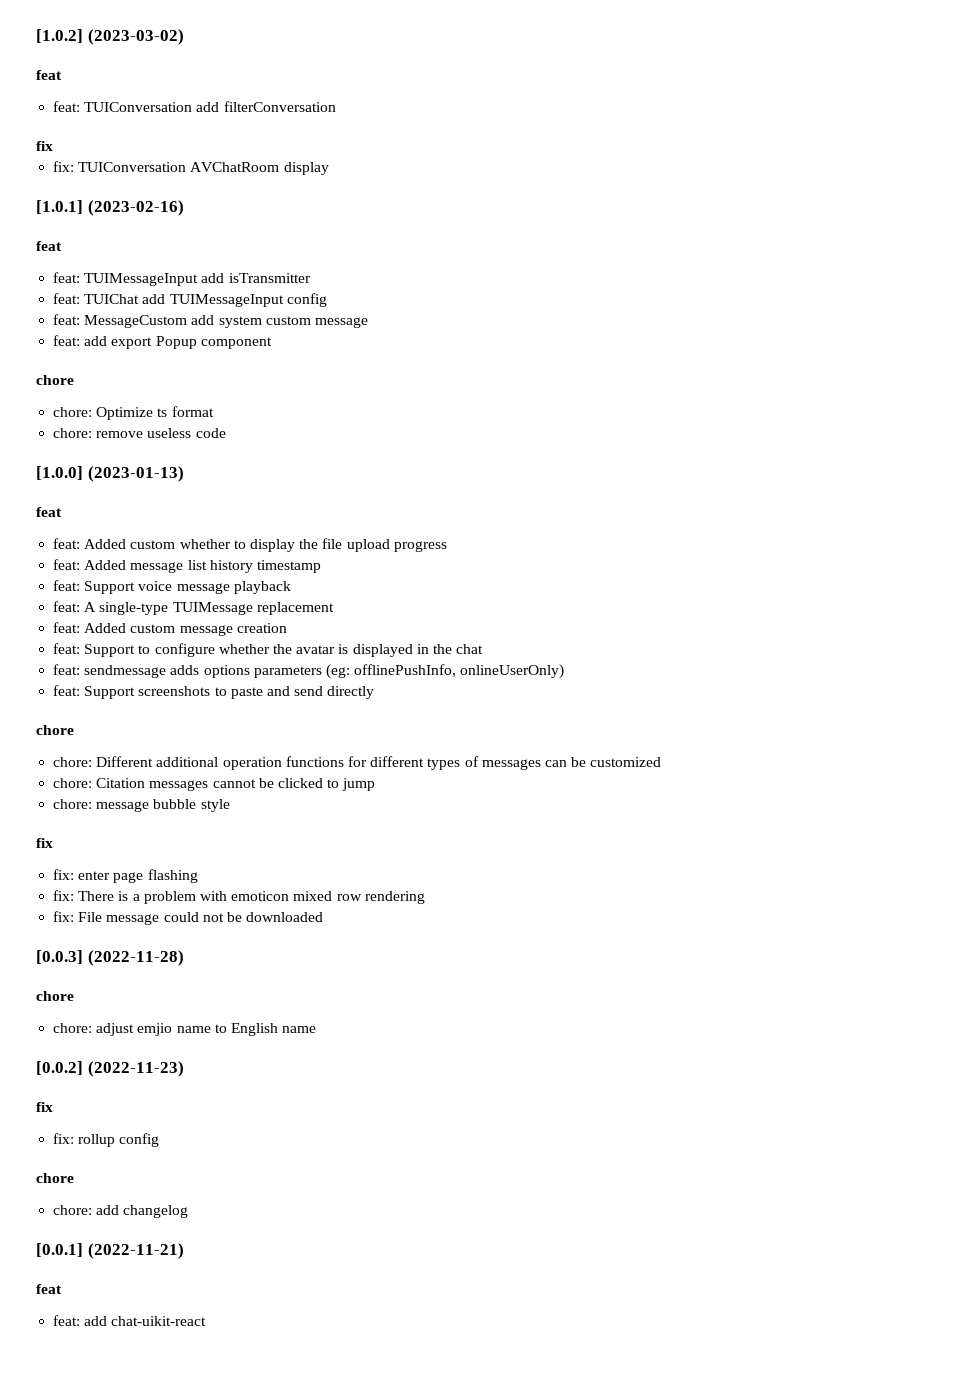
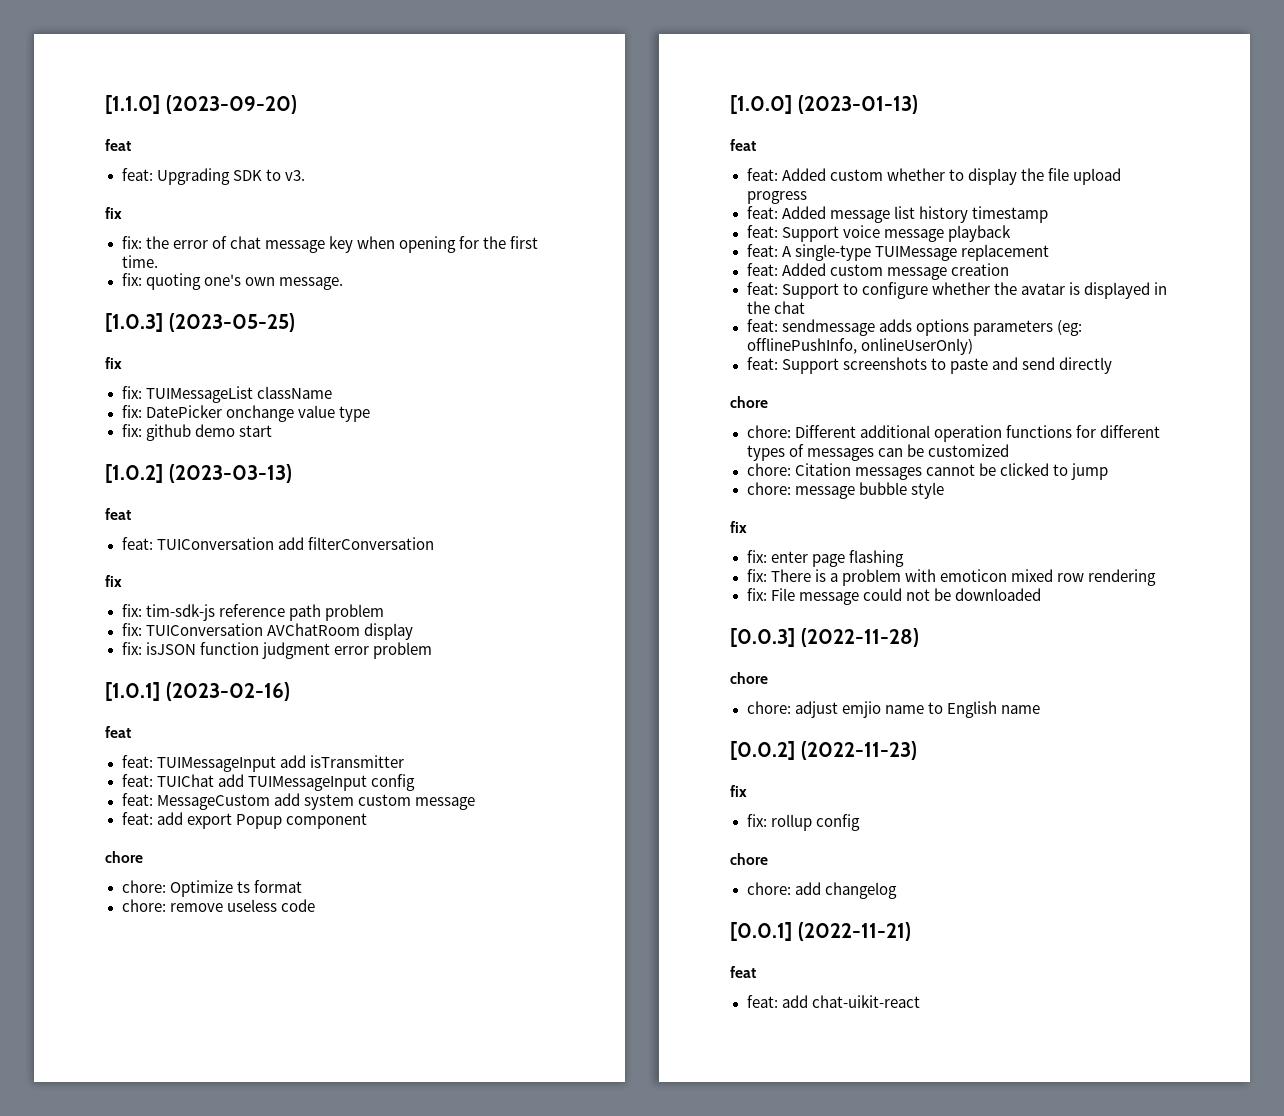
[36,29,184,45] [1.0.2] (2023-03-02) -> [105,95,297,114] [105,139,131,151] [121,168,305,185] [105,207,122,219] [121,236,539,253] [121,255,158,268] [121,273,343,290] [105,313,295,332] [105,357,122,369] [121,386,332,403] [121,405,370,422] [121,424,272,441] [105,464,292,483] [1.1.0] (2023-09-20) // feat // feat: Upgrading SDK to v3. // fix // fix: the error of chat message key when opening for the first time. // fix: quoting one's own message. // [1.0.3] (2023-05-25) // fix // fix: TUIMessageList className // fix: DatePicker onchange value type // fix: github demo start // [1.0.2] (2023-03-13)
(53, 146) none -> [121,604,384,621] // fix: tim-sdk-js reference path problem
(329, 168) none -> [121,642,432,659] // fix: isJSON function judgment error problem

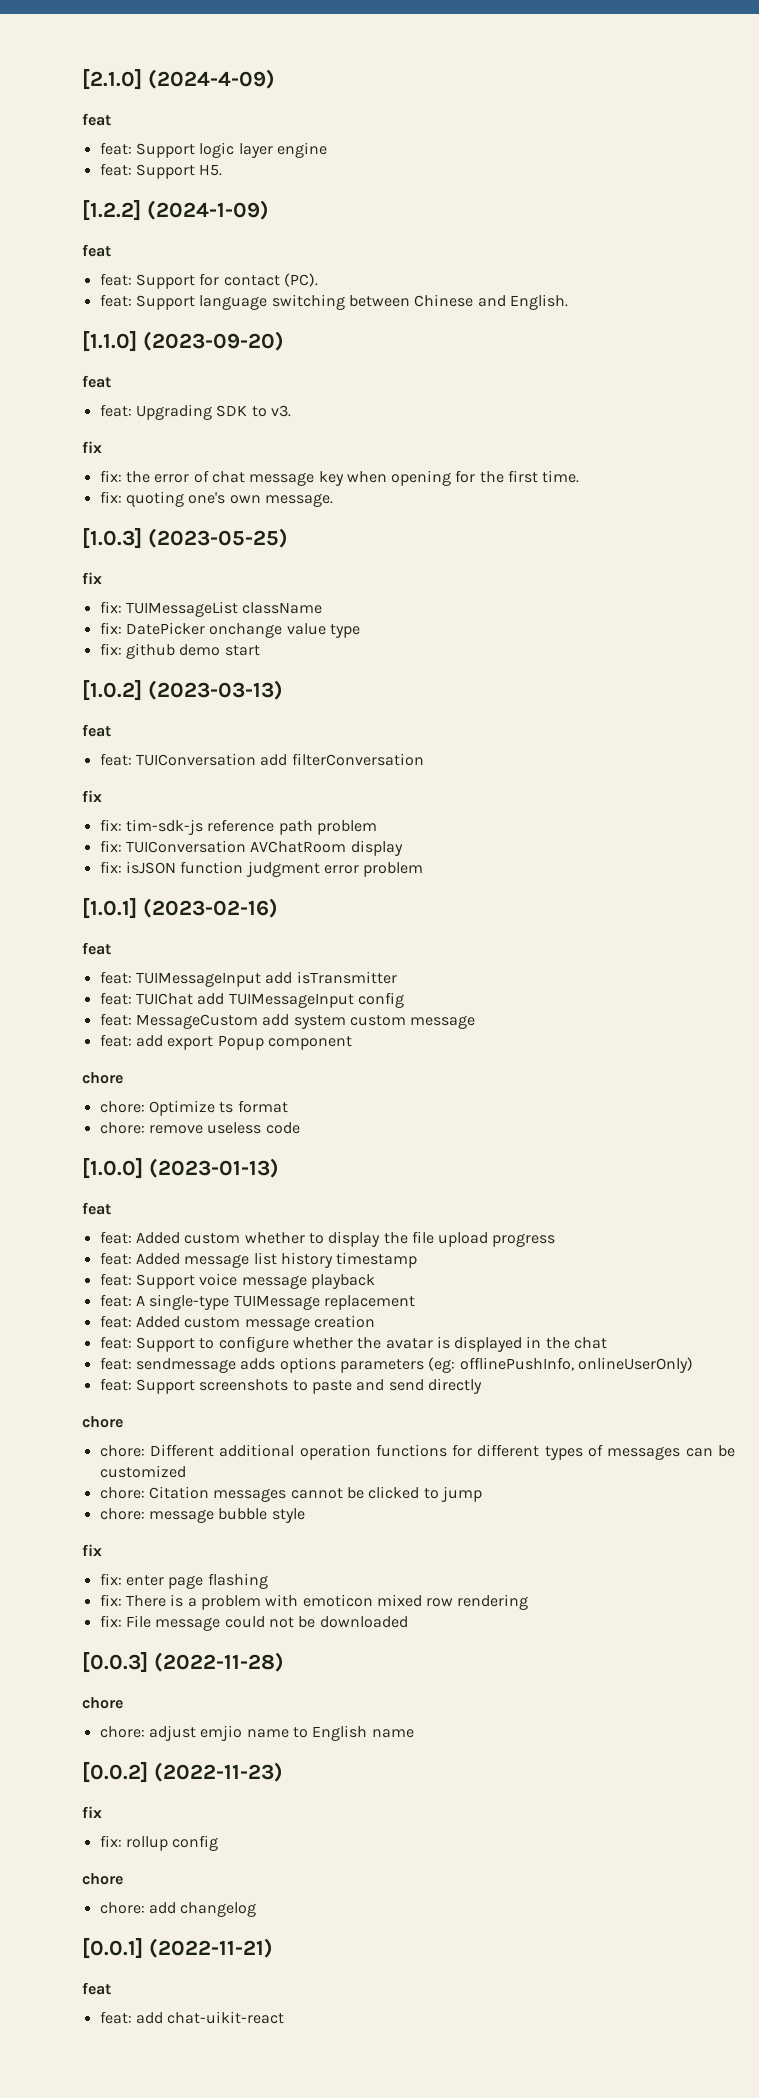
(105, 104) none -> [82,69,275,90] [82,113,111,126] [99,142,327,158] [99,163,223,179] [82,200,269,221] [82,244,111,257] [99,273,318,289] [99,294,568,310] [2.1.0] (2024-4-09) // feat // feat: Support logic layer engine // feat: Support H5. // [1.2.2] (2024-1-09) // feat // feat: Support for contact (PC). // feat: Support language switching between Chinese and English. //

